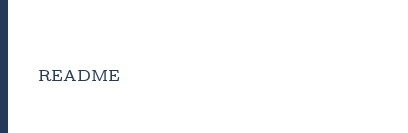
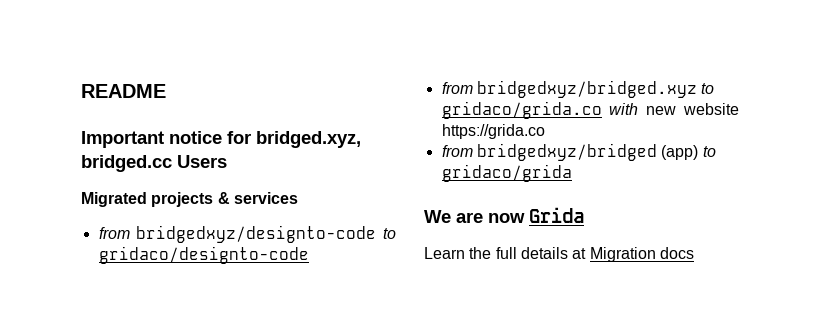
(120, 75) none -> [81,131,361,148] [81,155,227,172] [81,192,298,207] [98,225,396,243] [98,246,309,264] [441,80,715,98] [441,101,739,119] [441,124,545,139] [441,143,716,161] [441,164,572,182] [424,207,584,223] [424,247,694,262] // Important notice for bridged.xyz, bridged.cc Users // Migrated projects & services // from bridgedxyz/designto-code to gridaco/designto-code // from bridgedxyz/bridged.xyz to gridaco/grida.co with new website https://grida.co // from bridgedxyz/bridged (app) to gridaco/grida // We are now Grida // Learn the full details at Migration docs

